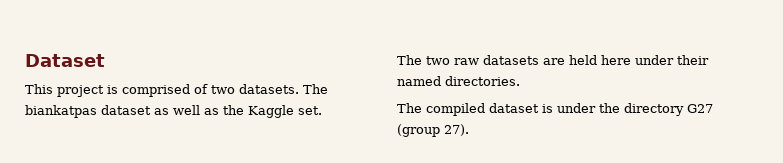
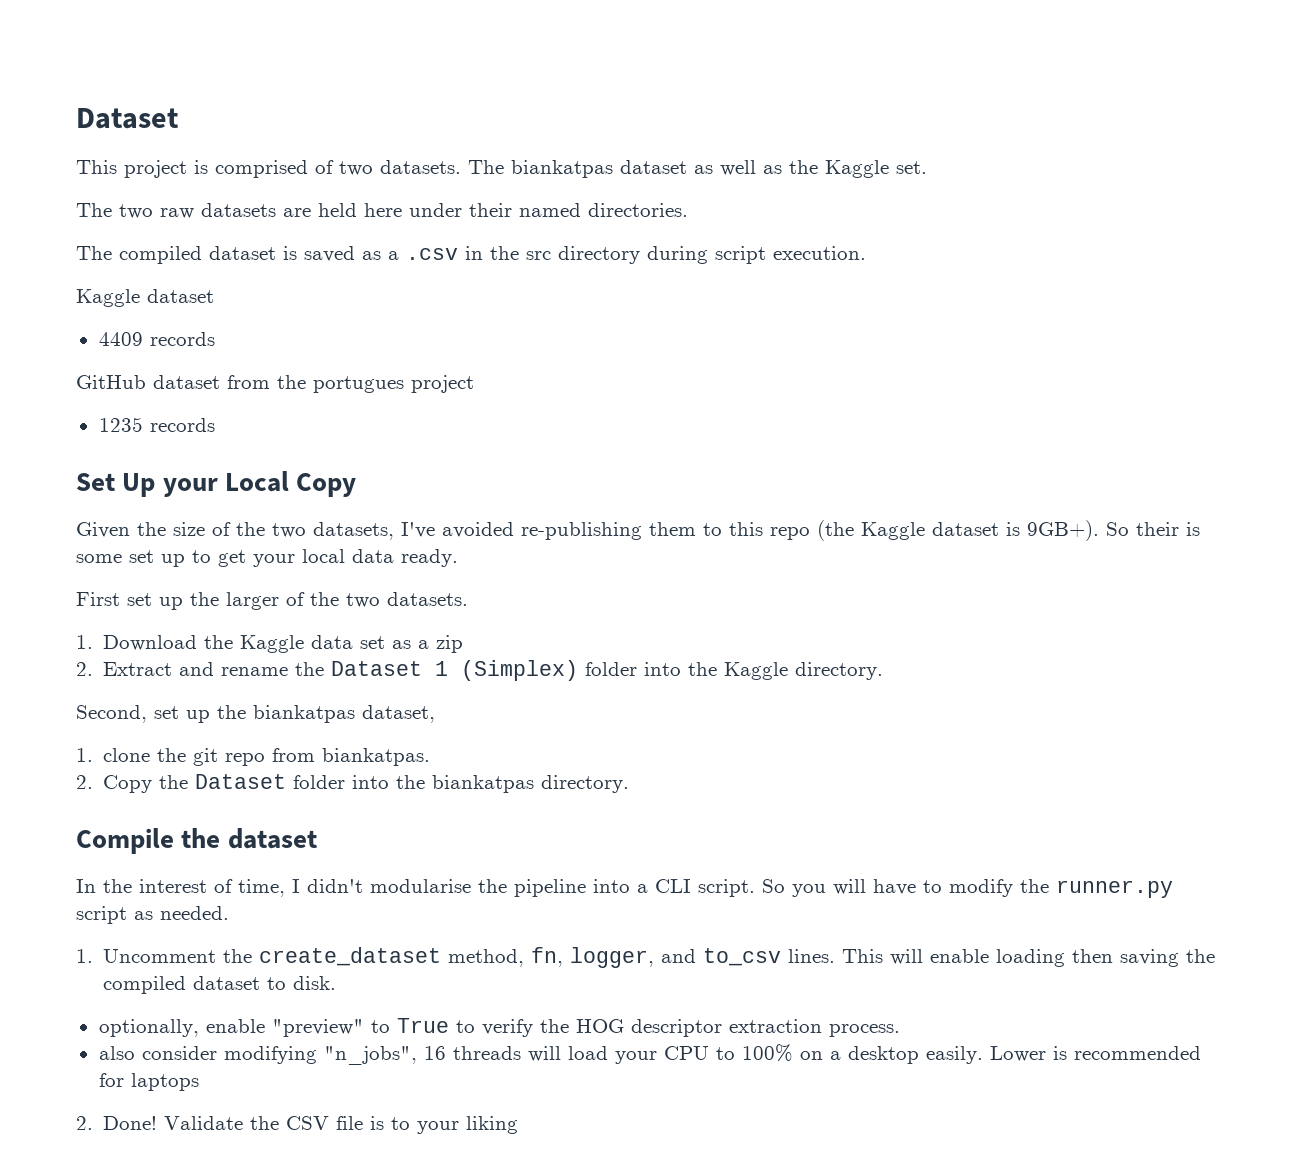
[557,103,713,116] [397,124,469,137] under the directory G27 (group 27). -> [304,246,866,264] [76,289,214,307] [98,332,215,346] [76,375,474,393] [98,417,215,432] [76,471,357,497] [76,520,1200,541] [76,549,458,567] [76,592,468,610] [76,635,464,653] [76,660,884,681] [76,705,435,723] [76,748,431,766] [76,774,630,793] [76,828,317,854] [76,879,1173,898] [76,906,229,924] [76,947,1216,968] [103,976,337,994] [98,1018,900,1037] [98,1044,1201,1065] [98,1073,199,1091] [76,1116,519,1134] saved as a .csv in the src directory during script execution. // Kaggle dataset // 4409 records // GitHub dataset from the portugues project // 1235 records // Set Up your Local Copy // Given the size of the two datasets, I've avoided re-publishing them to this repo (the Kaggle dataset is 9GB+). So their is some set up to get your local data ready. // First set up the larger of the two datasets. // 1. Download the Kaggle data set as a zip // 2. Extract and rename the Dataset 1 (Simplex) folder into the Kaggle directory. // Second, set up the biankatpas dataset, // 1. clone the git repo from biankatpas. // 2. Copy the Dataset folder into the biankatpas directory. // Compile the dataset // In the interest of time, I didn't modularise the pipeline into a CLI script. So you will have to modify the runner.py script as needed. // 1. Uncomment the create_dataset method, fn, logger, and to_csv lines. This will enable loading then saving the compiled dataset to disk. // optionally, enable "preview" to True to verify the HOG descriptor extraction process. // also consider modifying "n_jobs", 16 threads will load your CPU to 100% on a desktop easily. Lower is recommended for laptops // 2. Done! Validate the CSV file is to your liking

